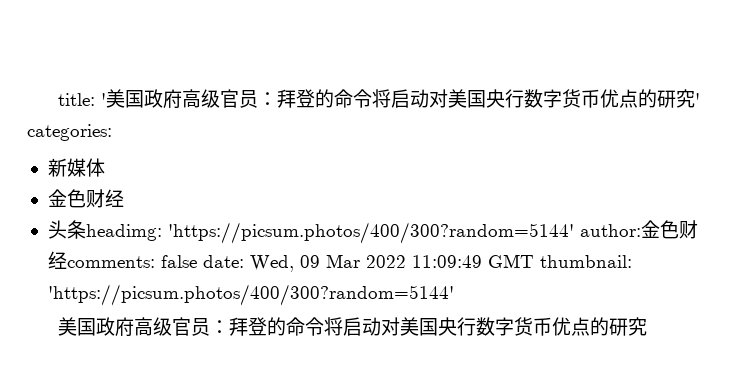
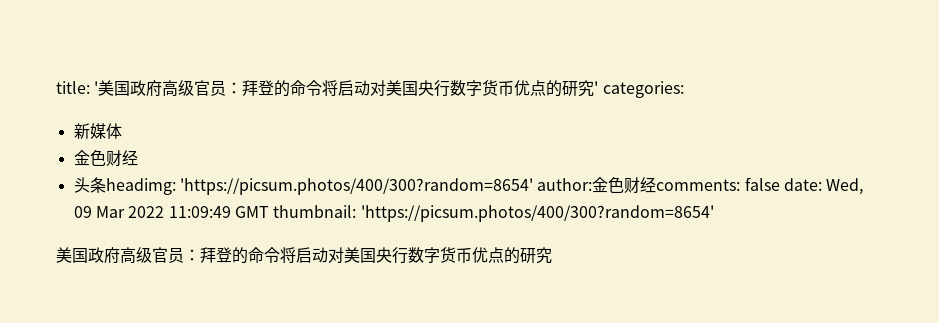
[167,222,574,244] 'https://picsum.photos/400/300?random=5144' -> [179,178,533,195] 'https://picsum.photos/400/300?random=8654'
[47,284,454,306] 'https://picsum.photos/400/300?random=5144' -> [360,205,714,222] 'https://picsum.photos/400/300?random=8654'

